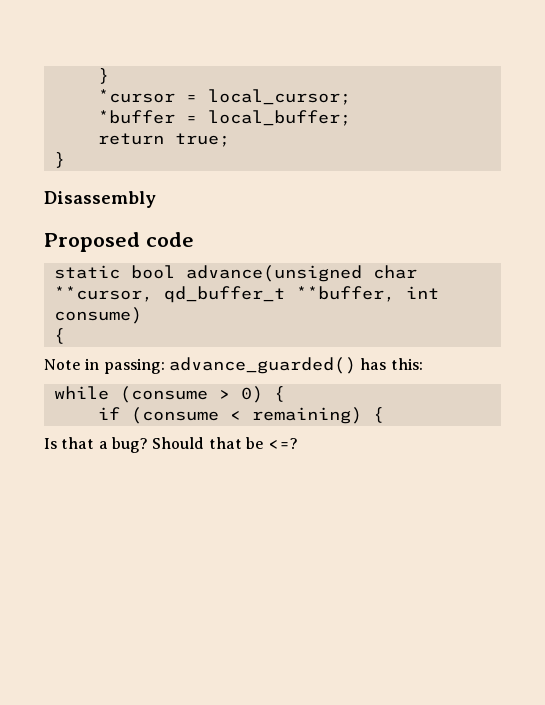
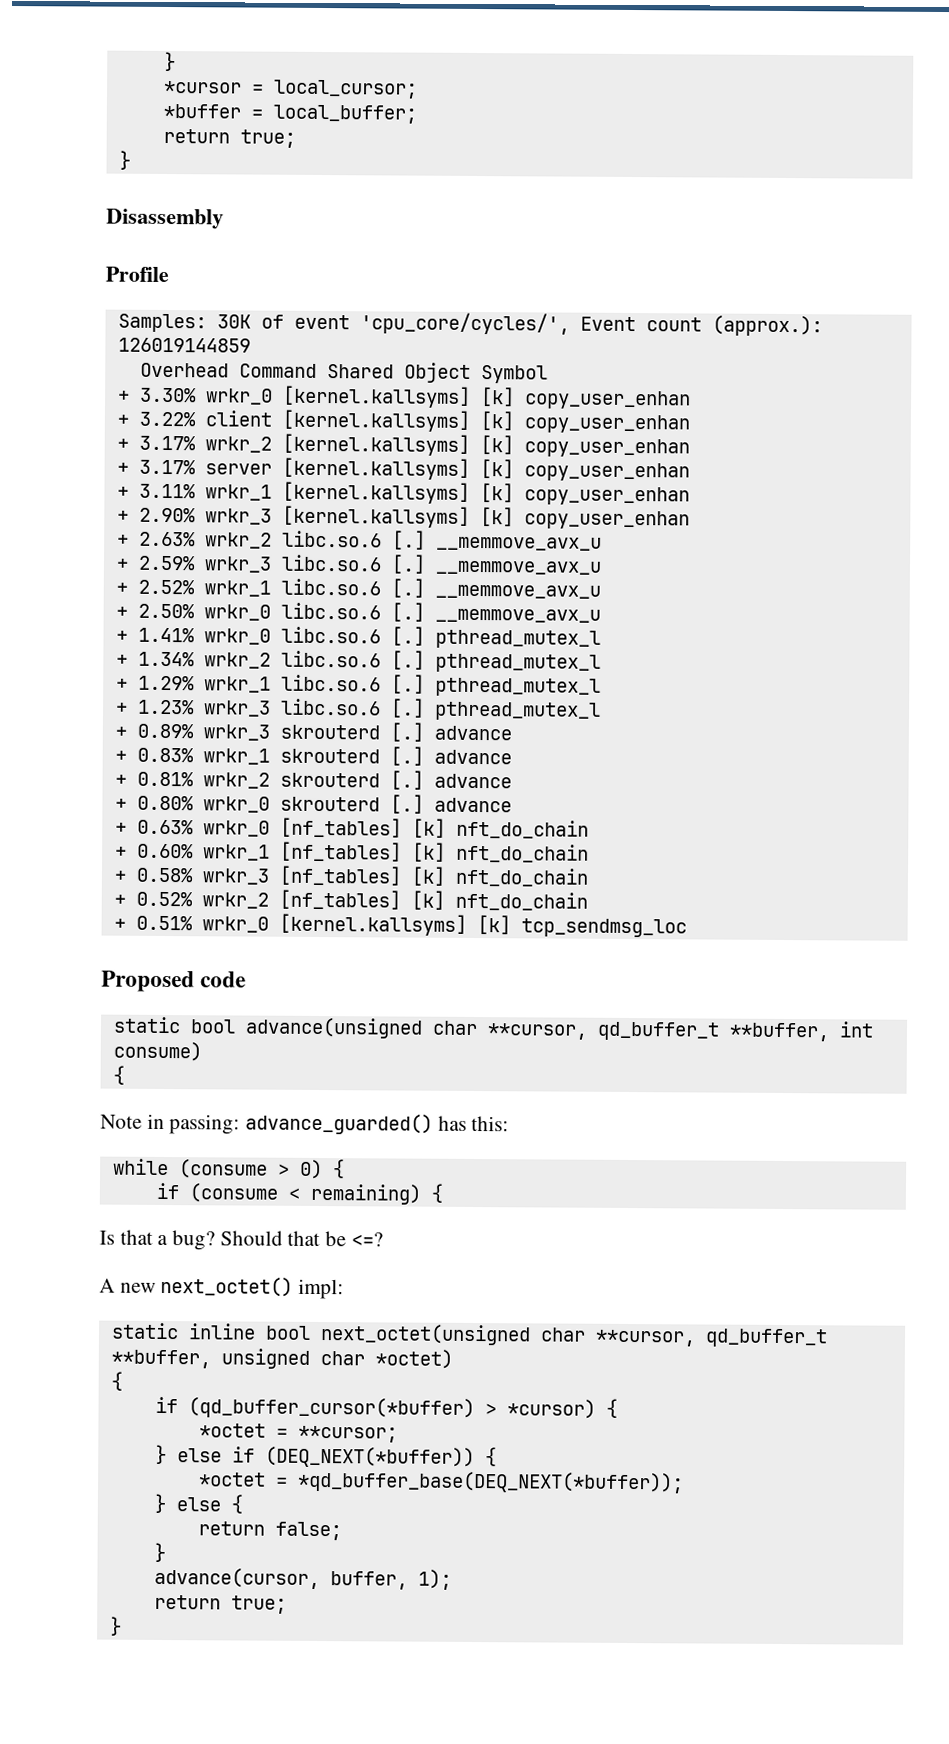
(156, 199) none -> [105,266,169,283] [117,312,823,337] [117,337,251,353] [139,362,548,384] [117,385,691,410] [116,409,690,434] [116,433,690,458] [116,457,690,482] [116,481,690,506] [116,505,690,530] [116,530,602,551] [115,554,602,575] [115,578,601,599] [115,602,601,623] [115,626,601,649] [115,650,601,673] [115,674,601,697] [115,698,601,721] [114,722,512,742] [114,746,512,766] [114,770,512,790] [114,794,512,814] [114,817,589,839] [114,841,589,863] [113,865,589,887] [113,889,588,911] [113,913,687,938] // Profile // Samples: 30K of event 'cpu_core/cycles/', Event count (approx.): 126019144859 // Overhead Command Shared Object Symbol // + 3.30% wrkr_0 [kernel.kallsyms] [k] copy_user_enhan // + 3.22% client [kernel.kallsyms] [k] copy_user_enhan // + 3.17% wrkr_2 [kernel.kallsyms] [k] copy_user_enhan // + 3.17% server [kernel.kallsyms] [k] copy_user_enhan // + 3.11% wrkr_1 [kernel.kallsyms] [k] copy_user_enhan // + 2.90% wrkr_3 [kernel.kallsyms] [k] copy_user_enhan // + 2.63% wrkr_2 libc.so.6 [.] __memmove_avx_u // + 2.59% wrkr_3 libc.so.6 [.] __memmove_avx_u // + 2.52% wrkr_1 libc.so.6 [.] __memmove_avx_u // + 2.50% wrkr_0 libc.so.6 [.] __memmove_avx_u // + 1.41% wrkr_0 libc.so.6 [.] pthread_mutex_l // + 1.34% wrkr_2 libc.so.6 [.] pthread_mutex_l // + 1.29% wrkr_1 libc.so.6 [.] pthread_mutex_l // + 1.23% wrkr_3 libc.so.6 [.] pthread_mutex_l // + 0.89% wrkr_3 skrouterd [.] advance // + 0.83% wrkr_1 skrouterd [.] advance // + 0.81% wrkr_2 skrouterd [.] advance // + 0.80% wrkr_0 skrouterd [.] advance // + 0.63% wrkr_0 [nf_tables] [k] nft_do_chain // + 0.60% wrkr_1 [nf_tables] [k] nft_do_chain // + 0.58% wrkr_3 [nf_tables] [k] nft_do_chain // + 0.52% wrkr_2 [nf_tables] [k] nft_do_chain // + 0.51% wrkr_0 [kernel.kallsyms] [k] tcp_sendmsg_loc
(299, 443) none -> [99,1276,345,1300] [110,1322,828,1348] [110,1348,453,1369] [110,1371,123,1391] [154,1396,618,1420] [198,1423,398,1443] [154,1444,497,1469] [198,1470,684,1494] [153,1493,243,1514] [197,1521,342,1541] [153,1542,166,1563] [153,1567,452,1590] [153,1594,287,1614] [109,1616,122,1636] // A new next_octet() impl: // static inline bool next_octet(unsigned char **cursor, qd_buffer_t **buffer, unsigned char *octet) // { // if (qd_buffer_cursor(*buffer) > *cursor) { // *octet = **cursor; // } else if (DEQ_NEXT(*buffer)) { // *octet = *qd_buffer_base(DEQ_NEXT(*buffer)); // } else { // return false; // } // advance(cursor, buffer, 1); // return true; // }

